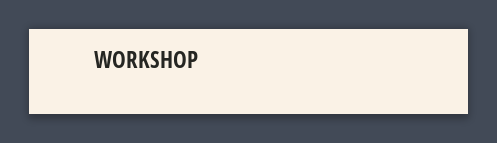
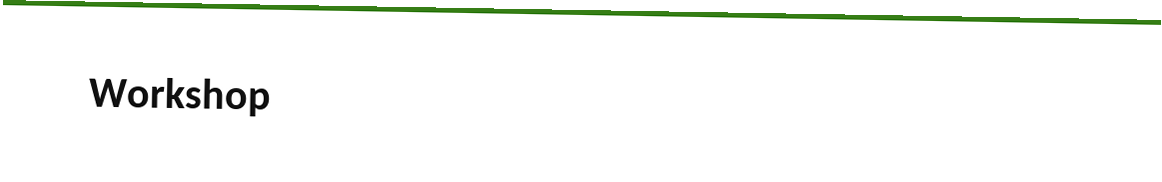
[94,51,198,68] WORKSHOP -> [88,76,272,117] Workshop

